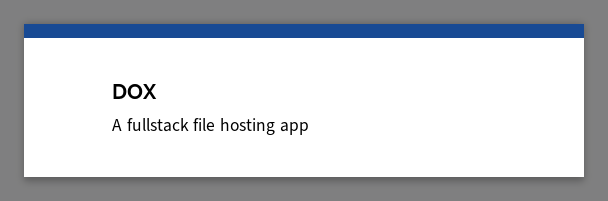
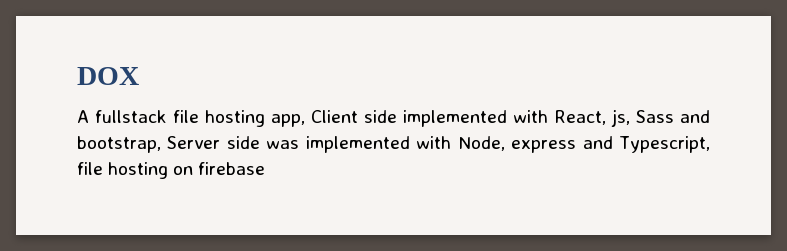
[279,122,309,135] app -> [271,109,710,127] [77,136,711,153] [77,162,266,179] app, Client side implemented with React, js, Sass and bootstrap, Server side was implemented with Node, express and Typescript, file hosting on firebase

